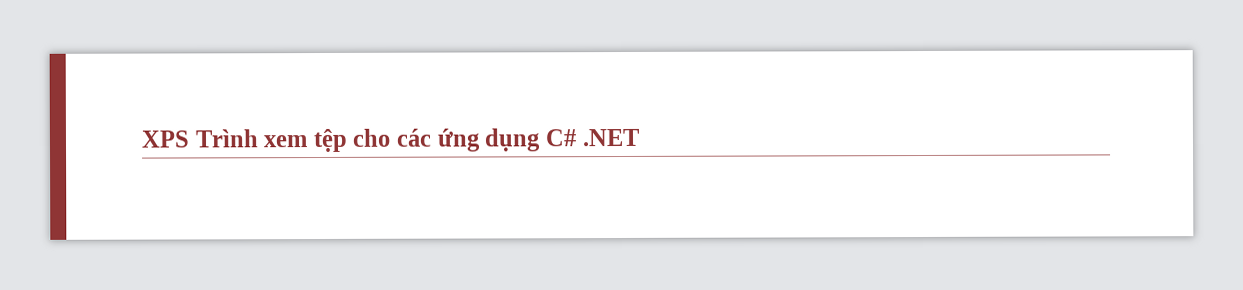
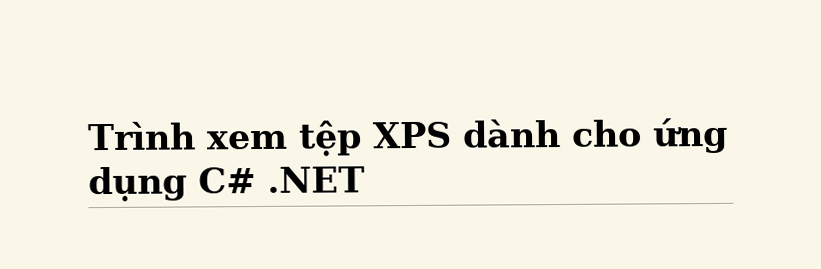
[141,130,190,148] XPS -> (87, 136) none
[352,128,433,147] cho các -> [371,119,642,149] XPS dành cho

